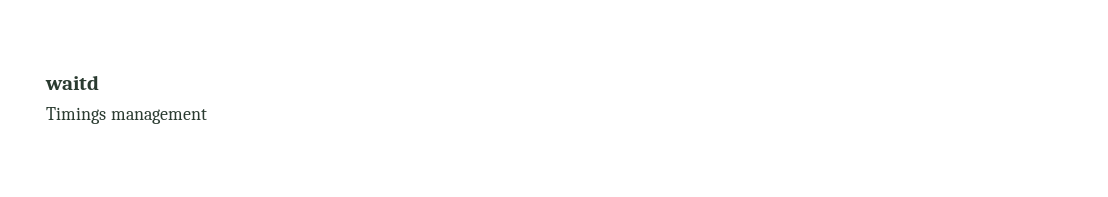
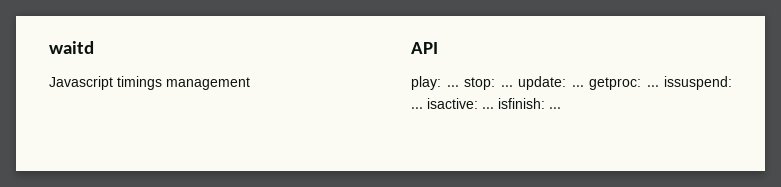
[46,107,106,124] Timings -> [49,76,162,90] Javascript timings
(207, 116) none -> [411,42,438,54] [411,76,732,90] [411,98,561,109] // API // play: ... stop: ... update: ... getproc: ... issuspend: ... isactive: ... isfinish: ...

